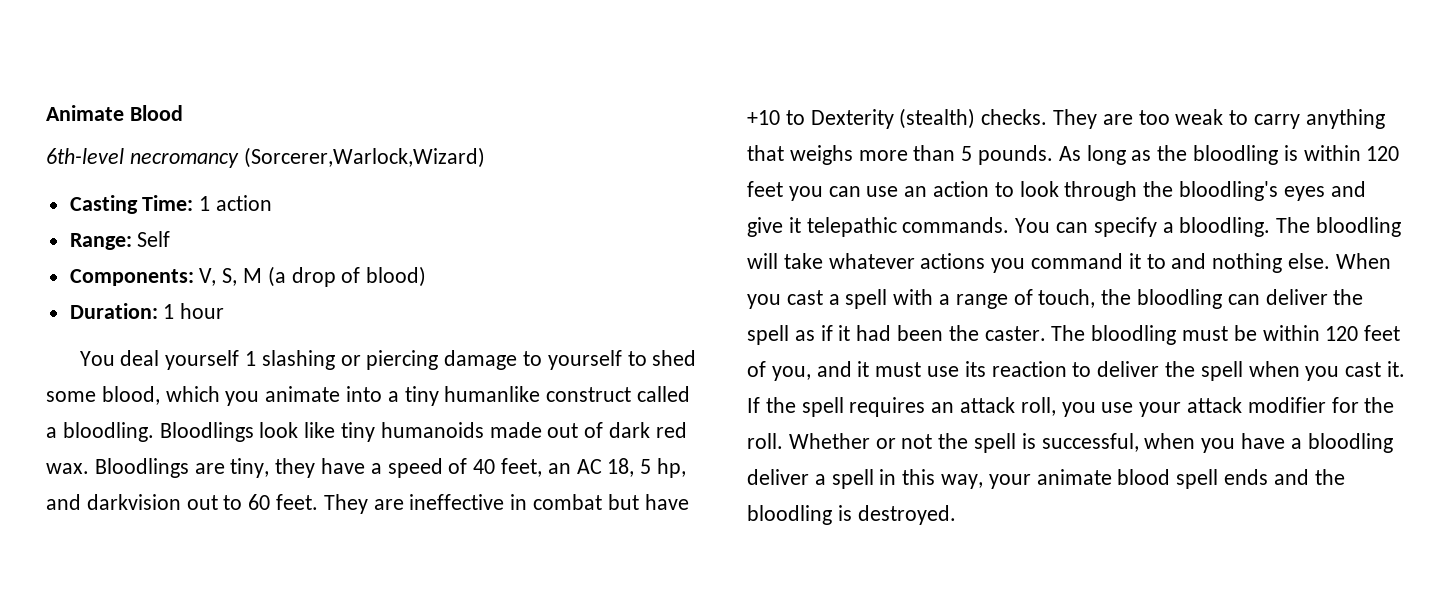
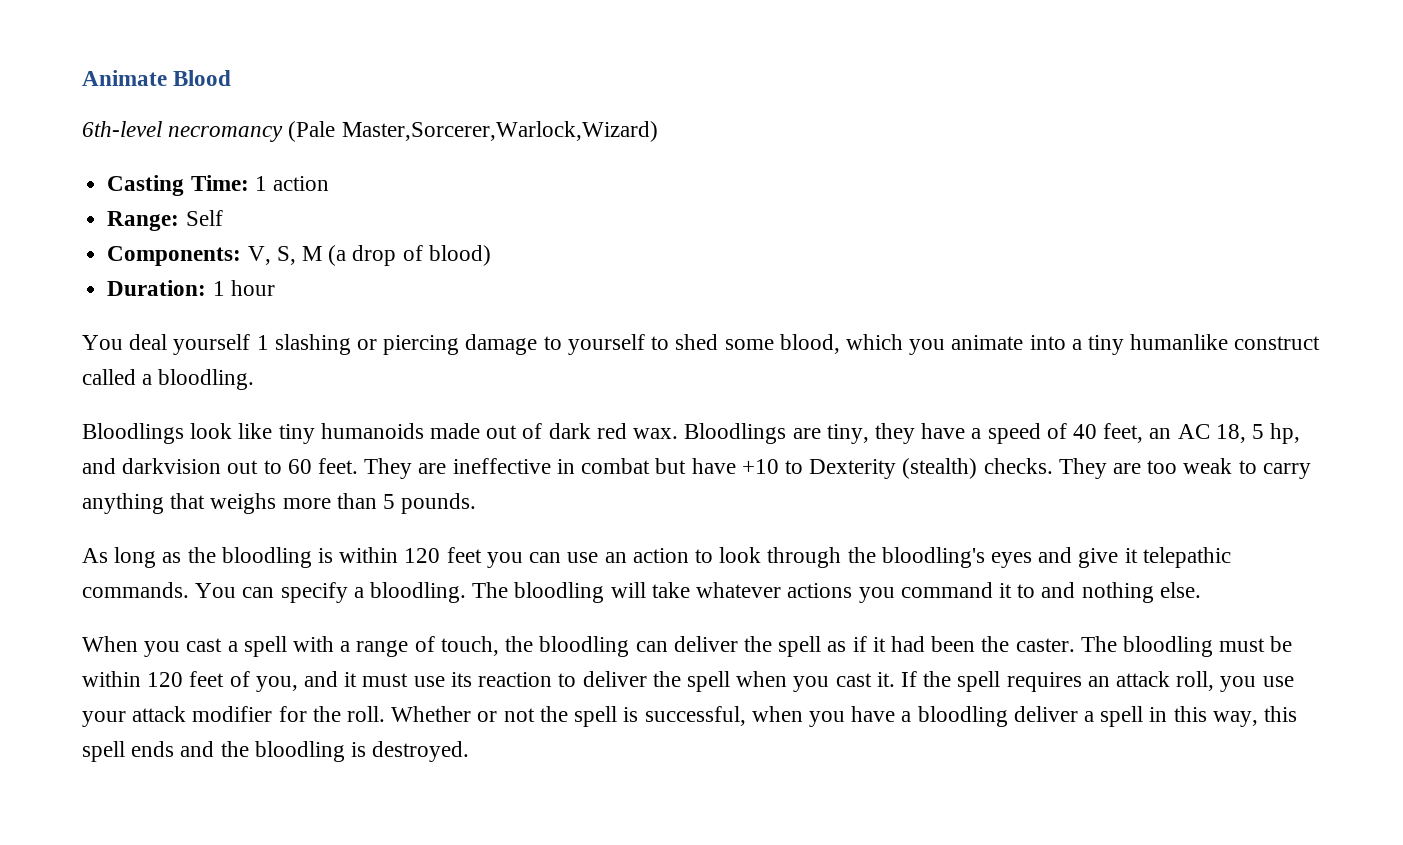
[243,147,485,168] (Sorcerer,Warlock,Wizard) -> [288,121,658,142] (Pale Master,Sorcerer,Warlock,Wizard)
(154, 432) none -> (255, 379) //
(1054, 155) none -> (477, 503) //
(1331, 261) none -> (1201, 590) //
[988,469,1171,489] your animate blood -> [1264,706,1298,722] this

